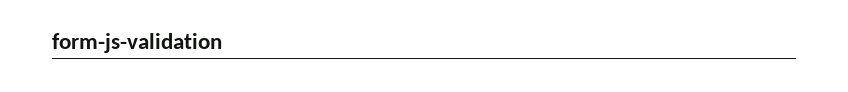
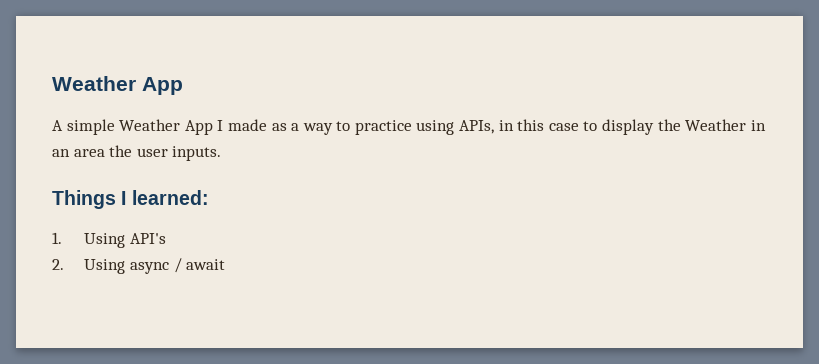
[52,33,222,53] form-js-validation -> [52,76,183,95] [52,119,766,135] [52,145,222,161] [52,190,209,209] [52,232,167,248] [52,258,226,274] Weather App // A simple Weather App I made as a way to practice using APIs, in this case to display the Weather in an area the user inputs. // Things I learned: // 1. Using API's // 2. Using async / await

